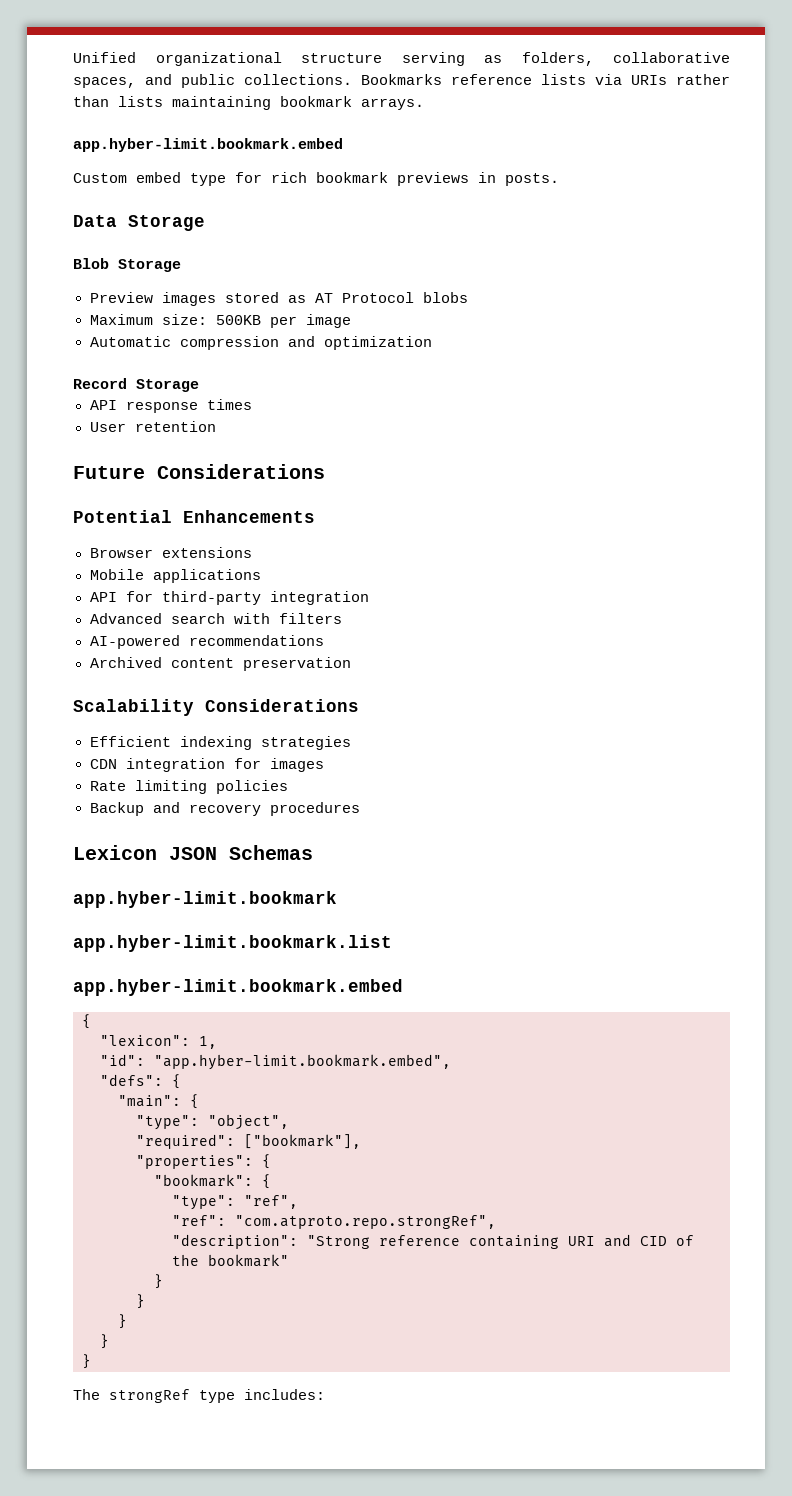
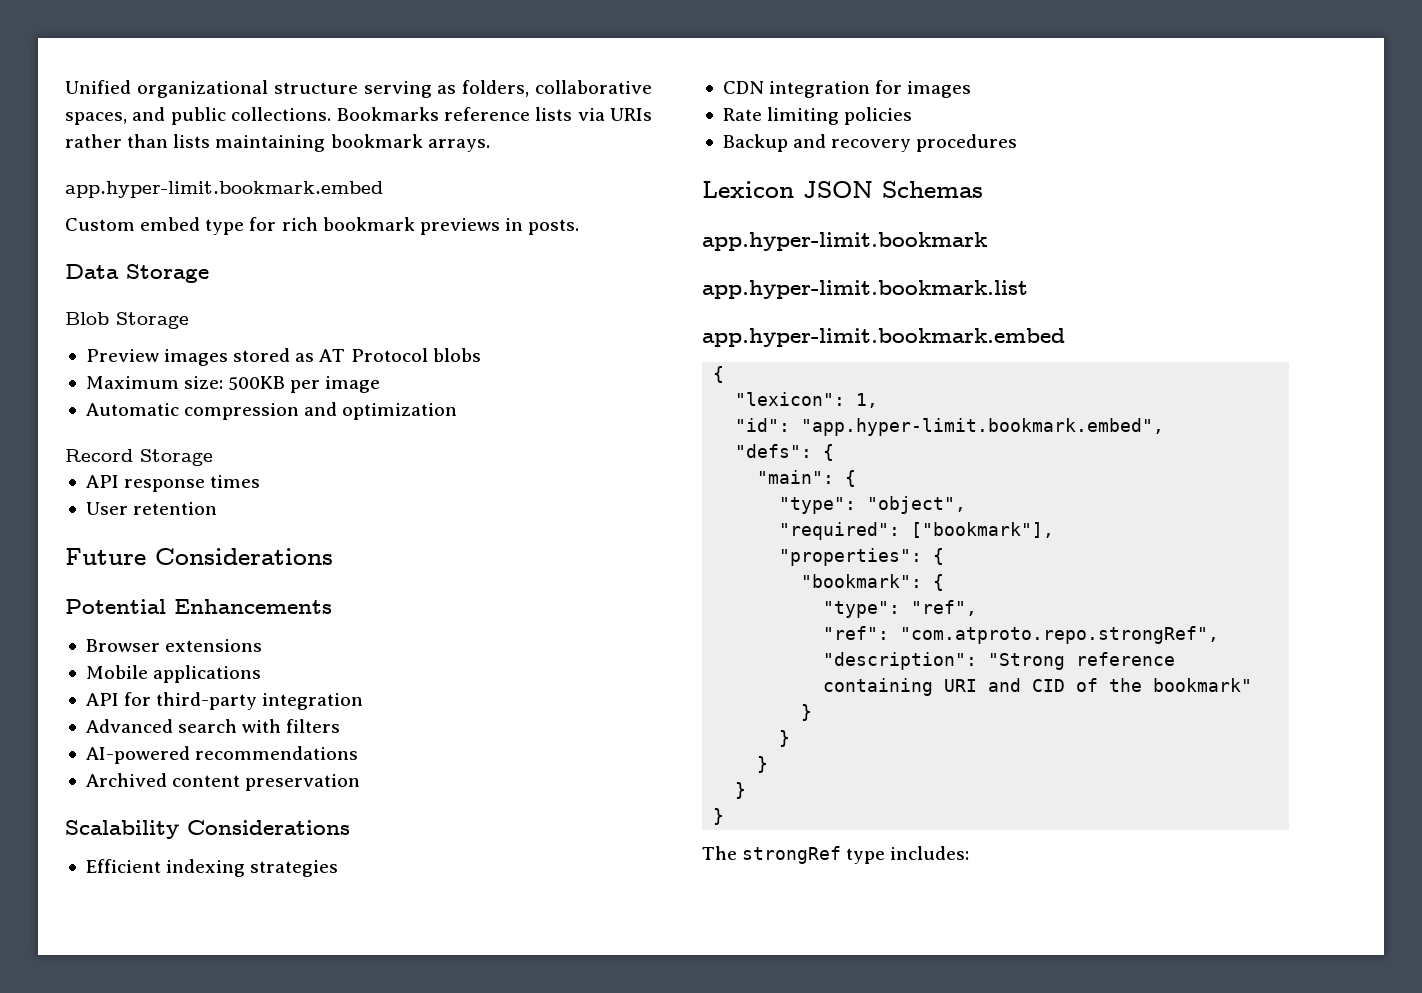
[73,138,343,152] app.hyber-limit.bookmark.embed -> [65,181,383,198] app.hyper-limit.bookmark.embed
[73,891,337,908] [73,935,392,952] [73,979,403,996] app.hyber-limit.bookmark // app.hyber-limit.bookmark.list // app.hyber-limit.bookmark.embed -> [702,232,988,251] [702,280,1028,299] [702,328,1065,347] app.hyper-limit.bookmark // app.hyper-limit.bookmark.list // app.hyper-limit.bookmark.embed
[154,1054,451,1070] "app.hyber-limit.bookmark.embed", -> [801,418,1165,436] "app.hyper-limit.bookmark.embed",

